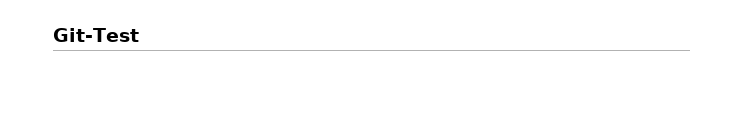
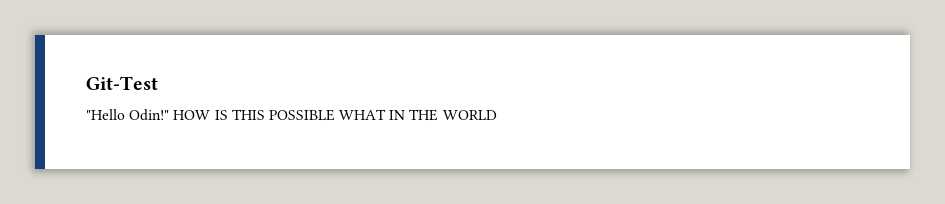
(139, 35) none -> [86,109,497,121] // "Hello Odin!" HOW IS THIS POSSIBLE WHAT IN THE WORLD

